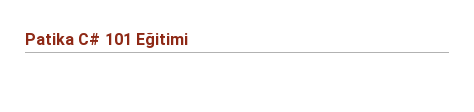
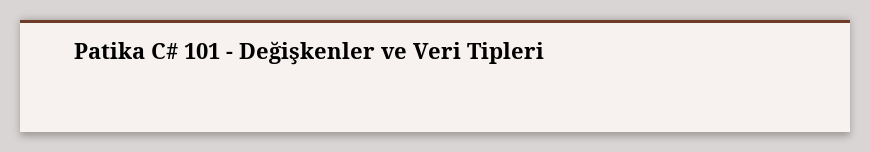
[135,32,188,48] Eğitimi -> [226,41,544,65] - Değişkenler ve Veri Tipleri

